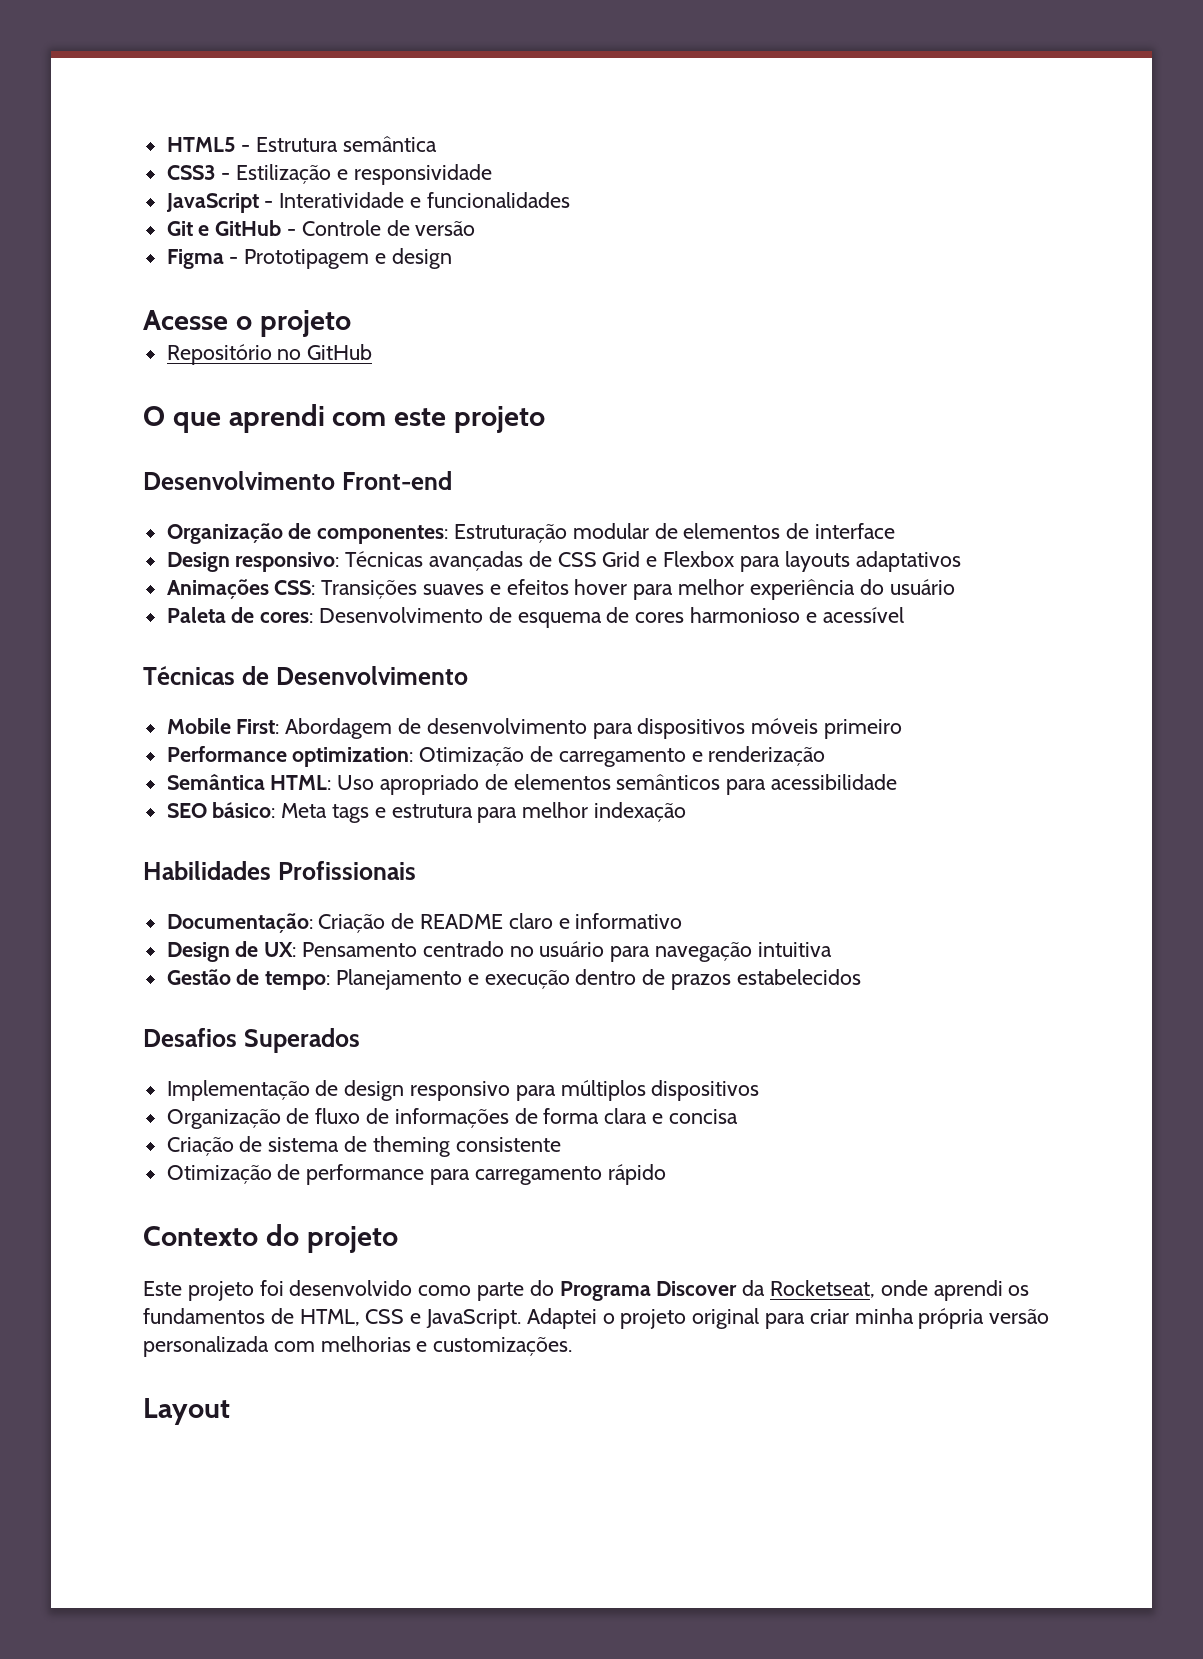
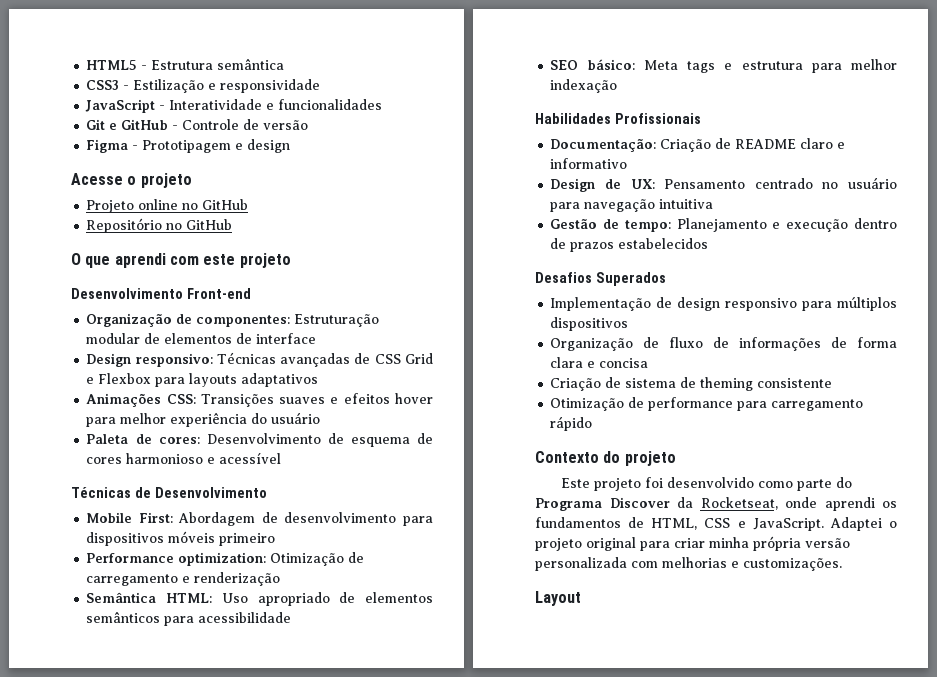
(351, 323) none -> [86,199,249,213] // Projeto online no GitHub

